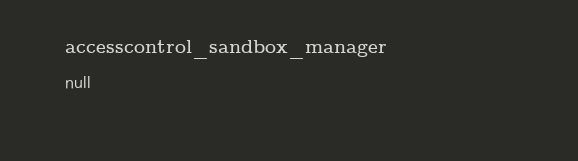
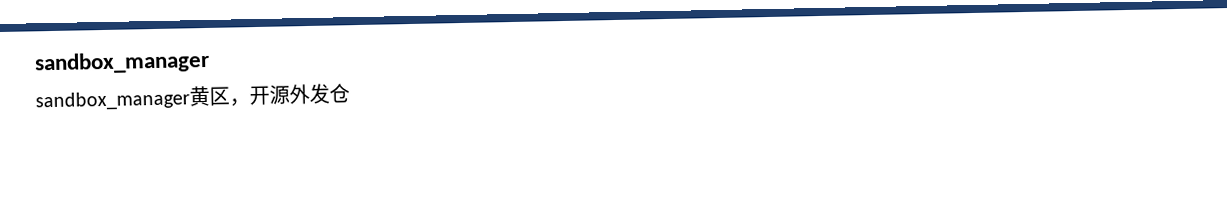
[65,40,387,59] [65,76,91,89] accesscontrol_sandbox_manager // null -> [34,50,210,75] [35,83,350,112] sandbox_manager // sandbox_manager黄区，开源外发仓

